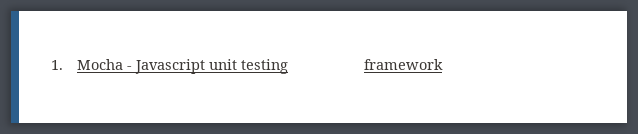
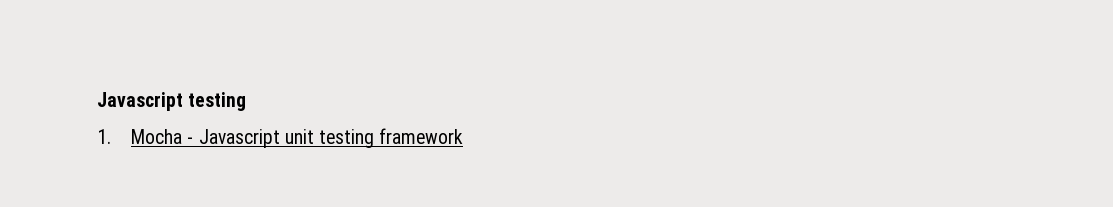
(51, 65) none -> [97,92,247,111] Javascript testing //

